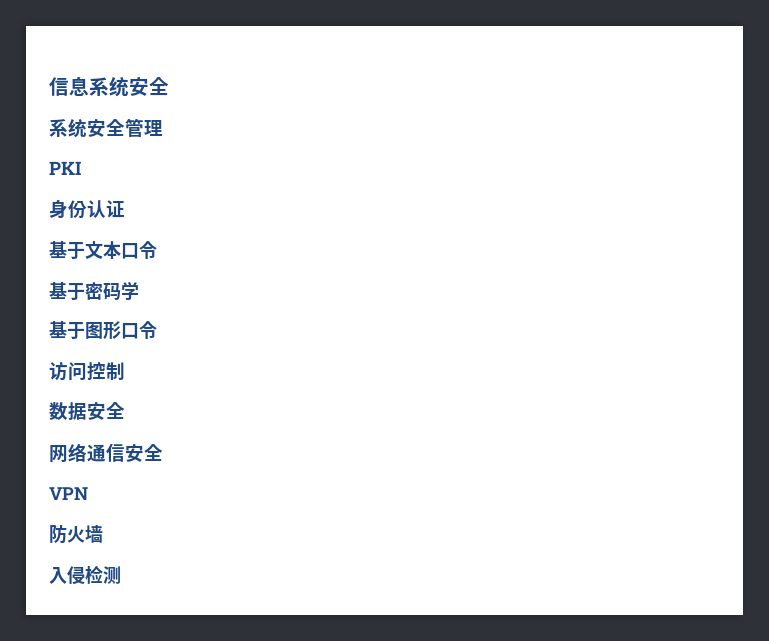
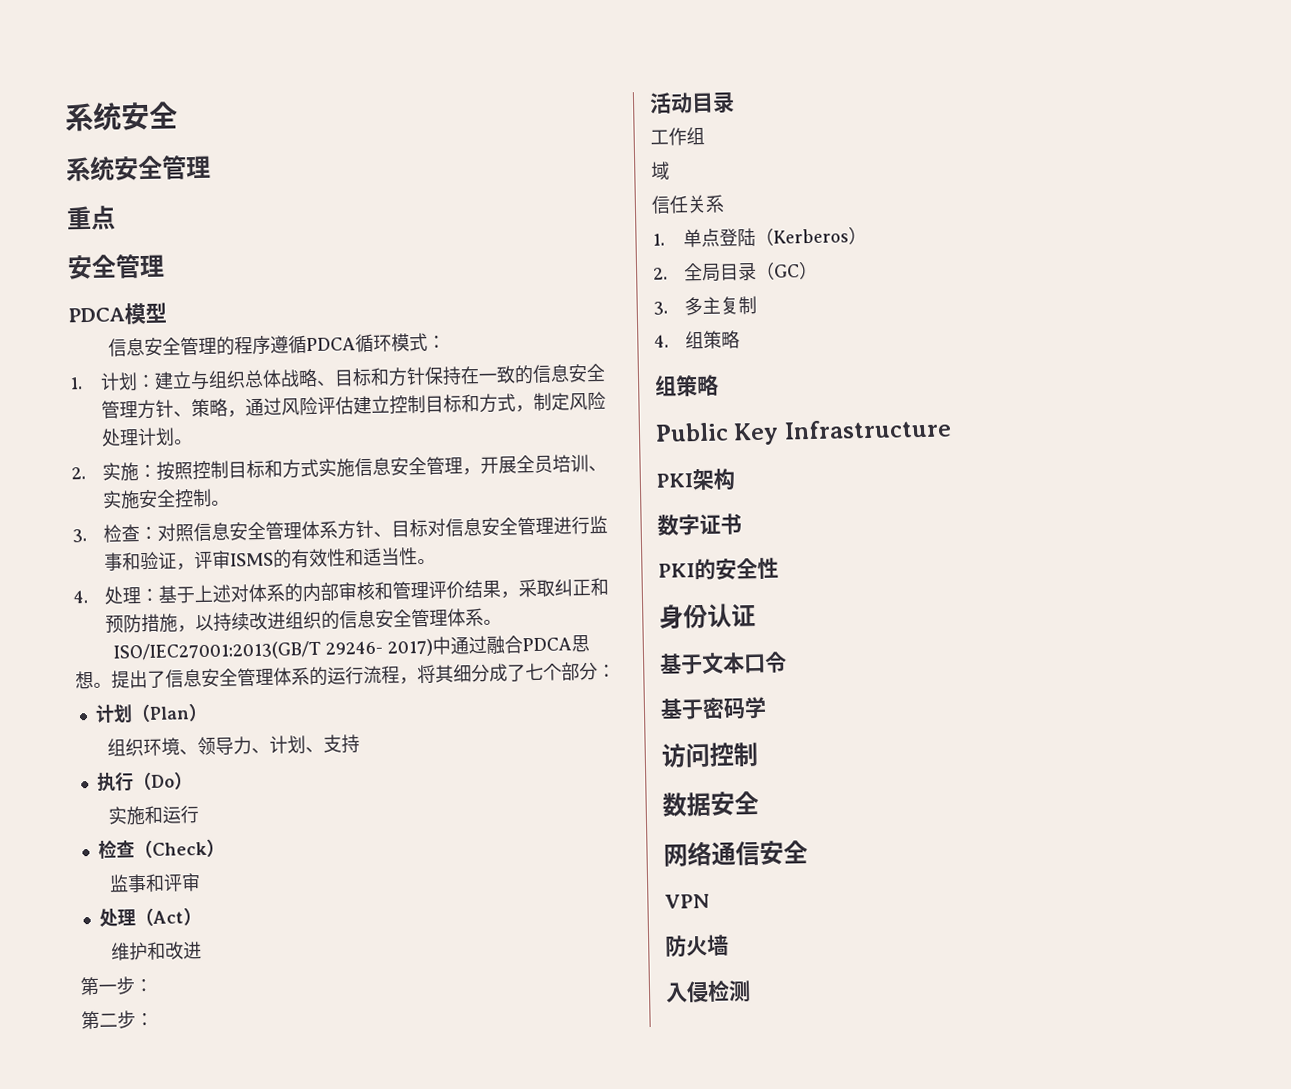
[49,76,89,96] 信息 -> (64, 117) none
[49,161,81,175] PKI -> [66,205,116,230] [67,254,165,280] [68,302,167,325] [107,332,446,357] [69,363,606,391] [100,391,606,420] [100,427,193,447] [71,454,607,482] [101,488,230,510] [72,515,608,543] [103,547,436,571] [73,577,609,605] [104,607,502,634] [112,635,590,662] [75,661,616,690] [94,702,208,723] [106,734,360,757] [96,771,193,792] [107,805,199,826] [97,838,225,859] [108,873,201,893] [98,907,202,927] [110,941,202,961] [80,976,153,996] [81,1010,154,1030] [649,91,735,114] [650,126,705,146] [651,161,670,180] [651,194,725,214] [652,225,867,248] [653,260,818,282] [653,295,757,316] [654,330,740,350] [654,374,719,397] [655,418,952,446] [656,468,736,491] [657,513,742,536] [658,557,779,581] 重点 // 安全管理 // PDCA模型 // 信息安全管理的程序遵循PDCA循环模式： // 1.计划：建立与组织总体战略、目标和方针保持在一致的信息安全管理方针、策略，通过风险评估建立控制目标和方式，制定风险处理计划。 // 2.实施：按照控制目标和方式实施信息安全管理，开展全员培训、实施安全控制。 // 3.检查：对照信息安全管理体系方针、目标对信息安全管理进行监事和验证，评审ISMS的有效性和适当性。 // 4.处理：基于上述对体系的内部审核和管理评价结果，采取纠正和预防措施，以持续改进组织的信息安全管理体系。 // ISO/IEC27001:2013(GB/T 29246- 2017)中通过融合PDCA思想。提出了信息安全管理体系的运行流程，将其细分成了七个部分： // 计划（Plan） // 组织环境、领导力、计划、支持 // 执行（Do） // 实施和运行 // 检查（Check） // 监事和评审 // 处理（Act） // 维护和改进 // 第一步： // 第二步： // 活动目录 // 工作组 // 域 // 信任关系 // 1.单点登陆（Kerberos） // 2.全局目录（GC） // 3.多主复制 // 4.组策略 // 组策略 // Public Key Infrastructure // PKI架构 // 数字证书 // PKI的安全性
[49,321,157,340] // 基于图形口令 -> (767, 707) none

